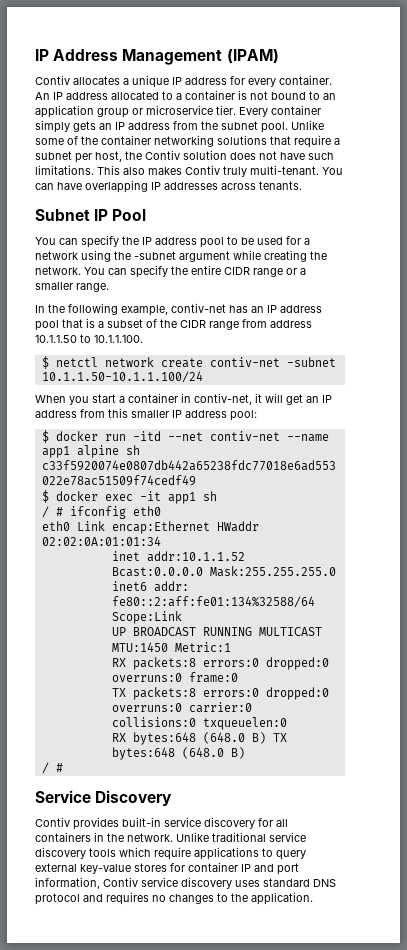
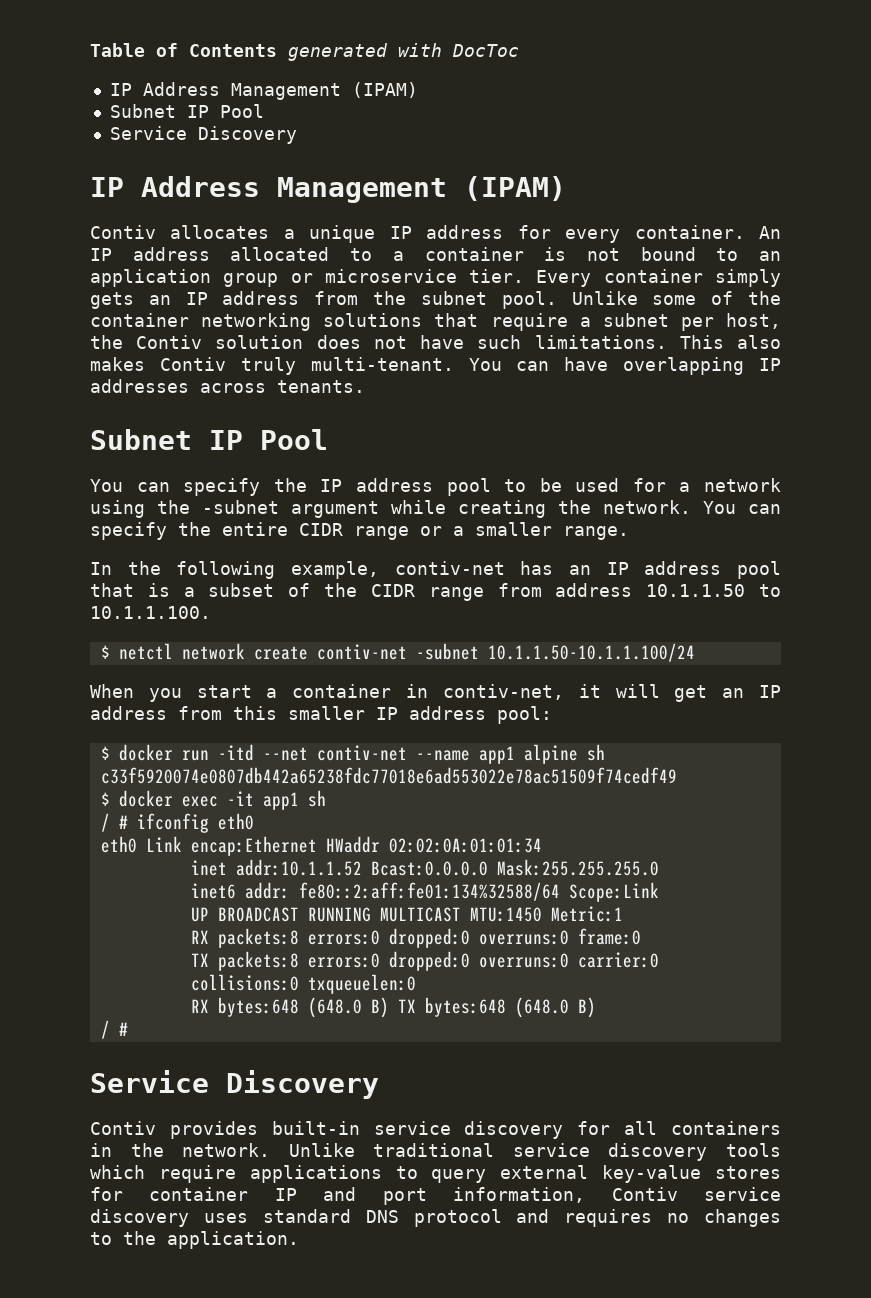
(35, 55) none -> [90,43,519,61] [109,82,418,100] [109,104,264,118] [109,126,297,144] Table of Contents generated with DocToc // IP Address Management (IPAM) // Subnet IP Pool // Service Discovery //

